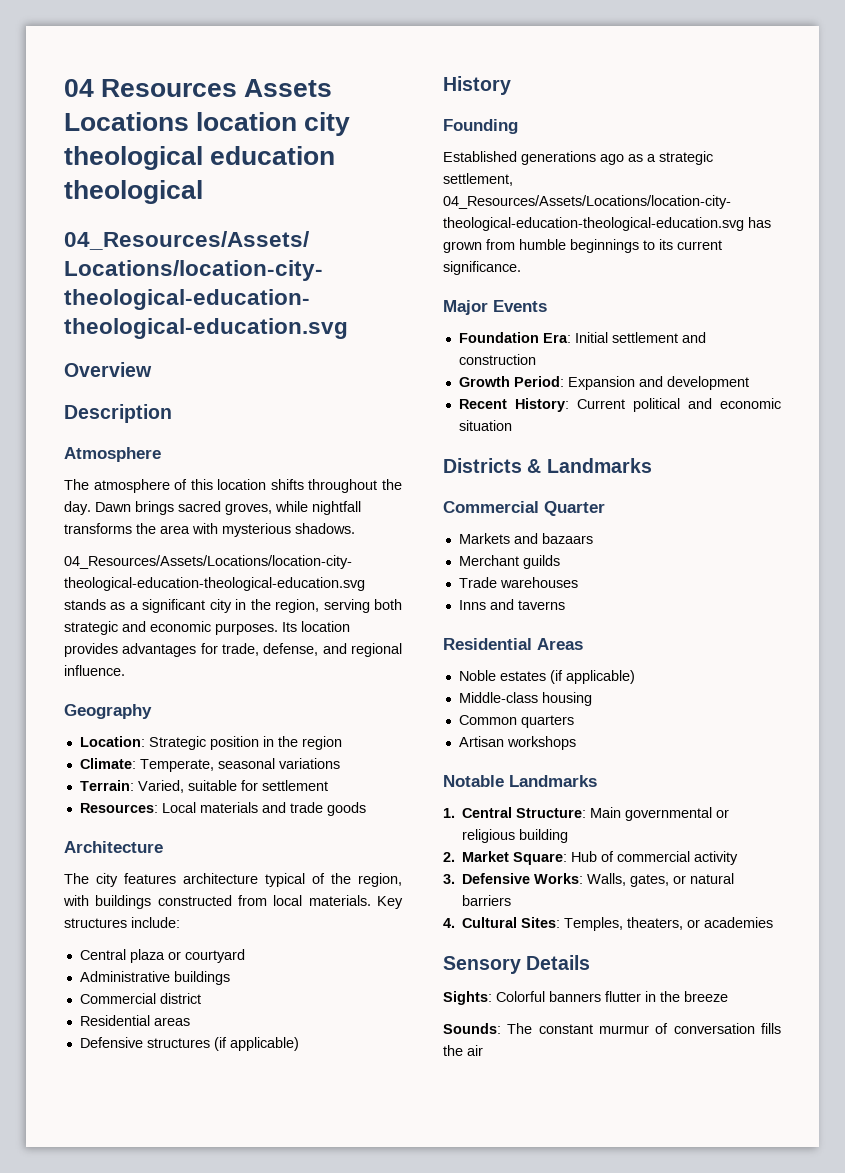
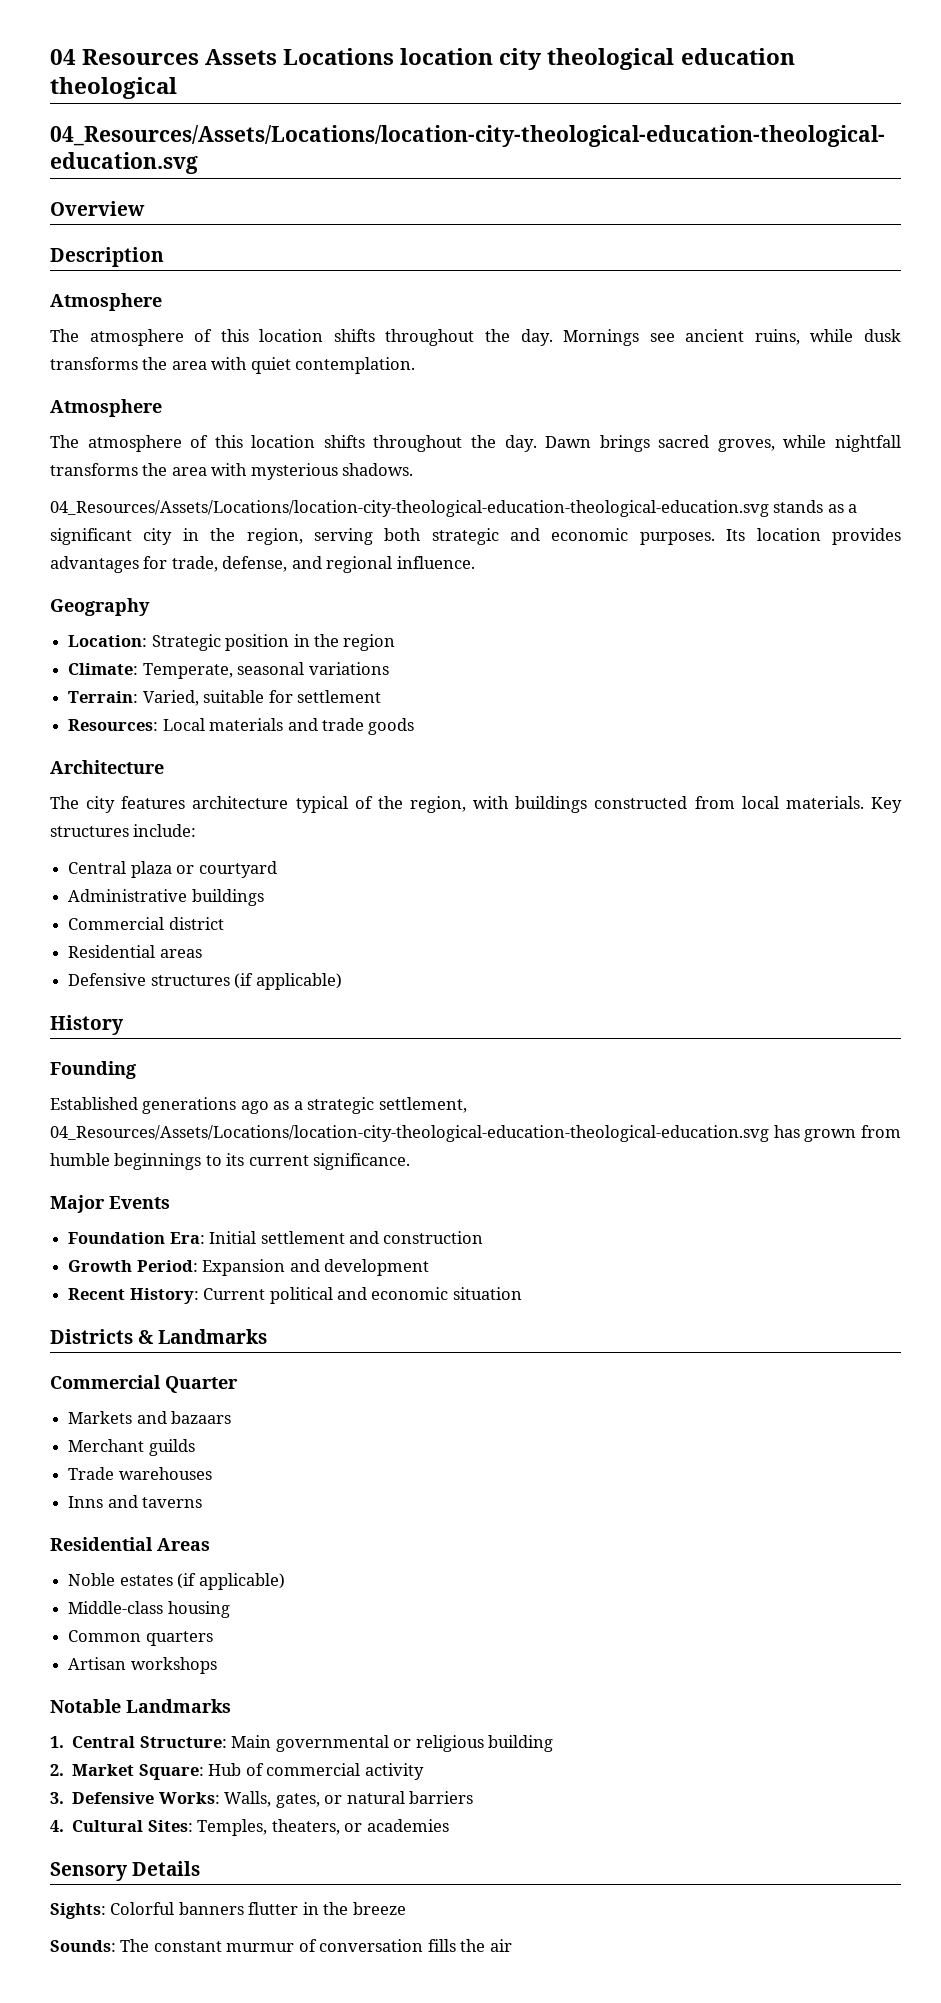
(161, 454) none -> [50,329,901,346] [50,357,416,374] [50,399,162,417] // The atmosphere of this location shifts throughout the day. Mornings see ancient ruins, while dusk transforms the area with quiet contemplation. // Atmosphere

